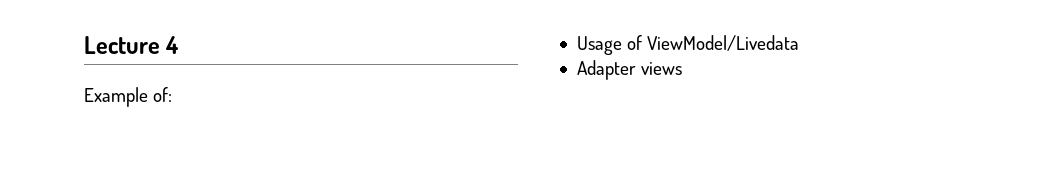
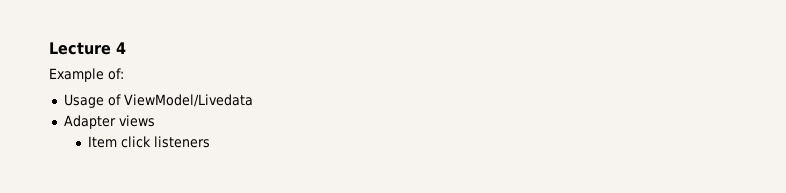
(683, 68) none -> [87,136,210,148] // Item click listeners

